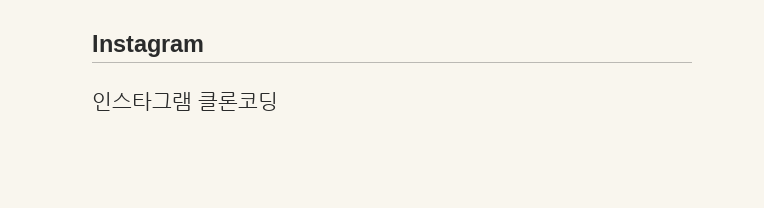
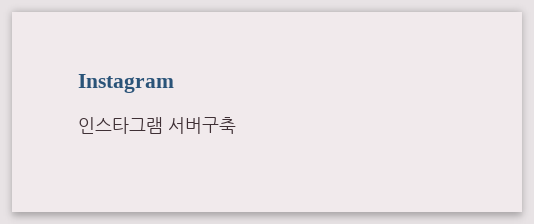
[198,92,278,111] 클론코딩 -> [167,117,236,134] 서버구축

